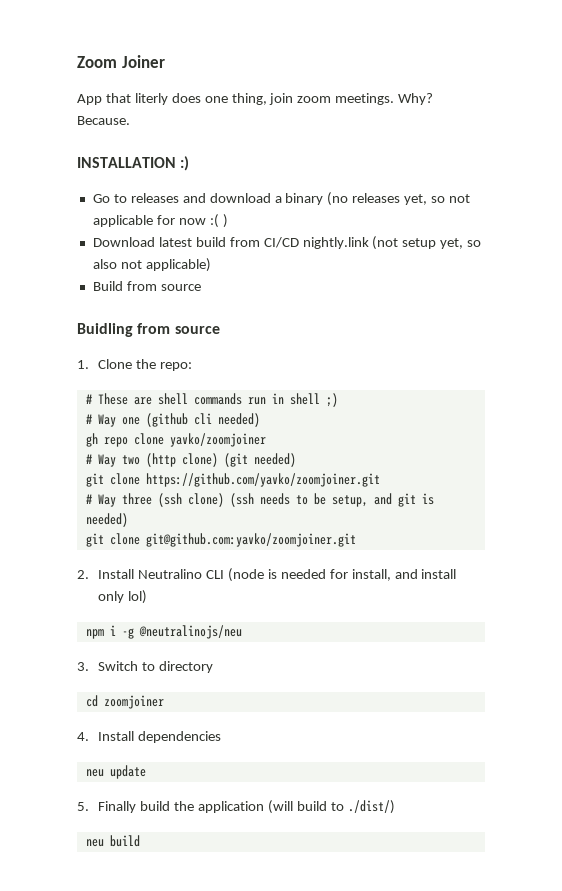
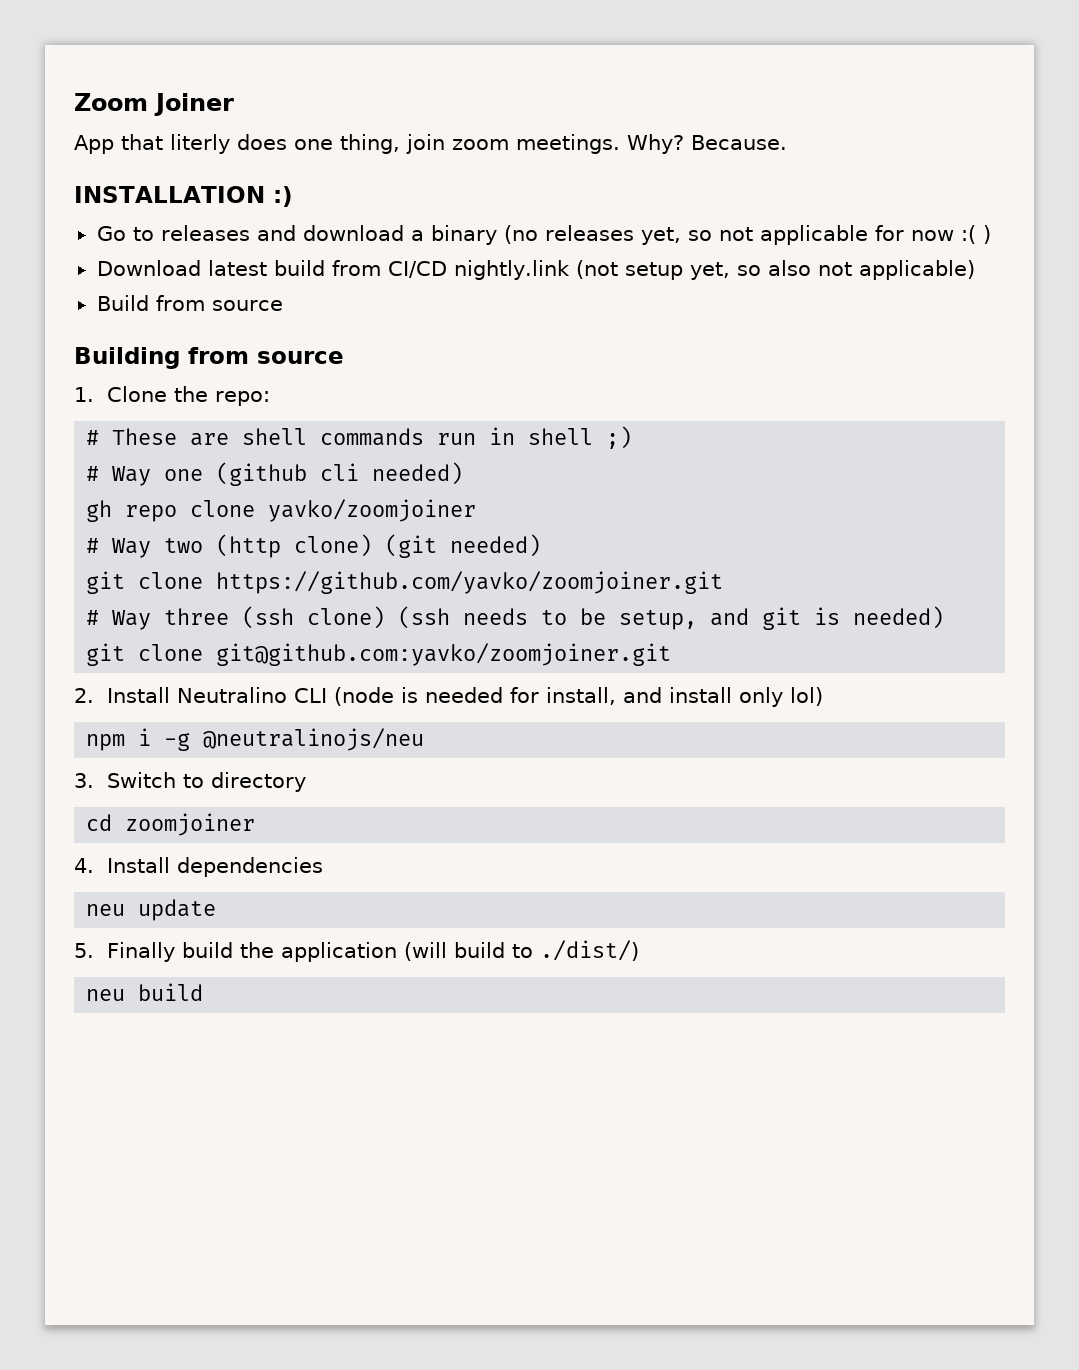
[77,323,133,337] Buidling -> [74,347,180,369] Building

